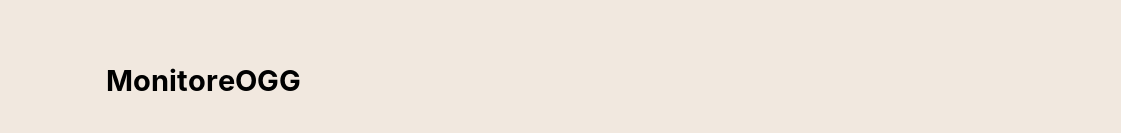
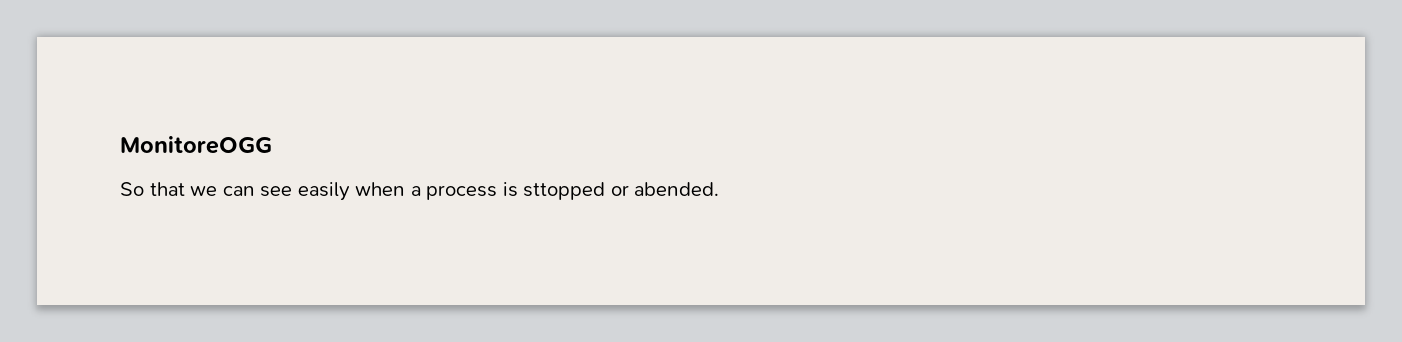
(301, 79) none -> [120,182,720,201] // So that we can see easily when a process is sttopped or abended.

